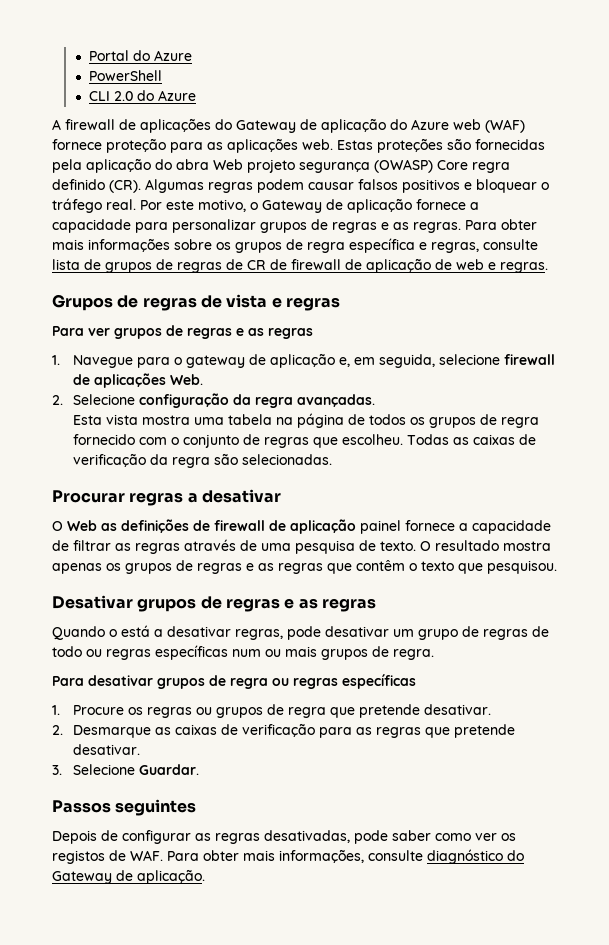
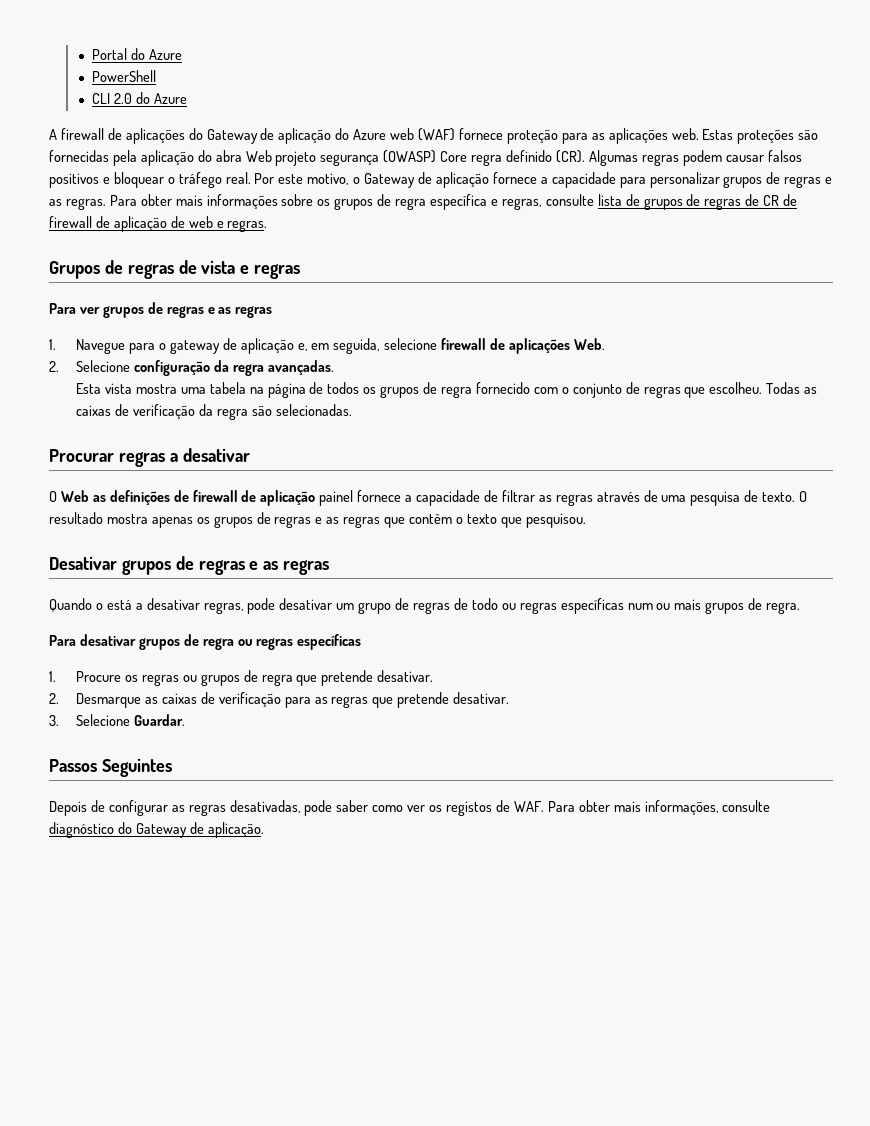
[115,799,197,816] seguintes -> [101,758,172,777] Seguintes

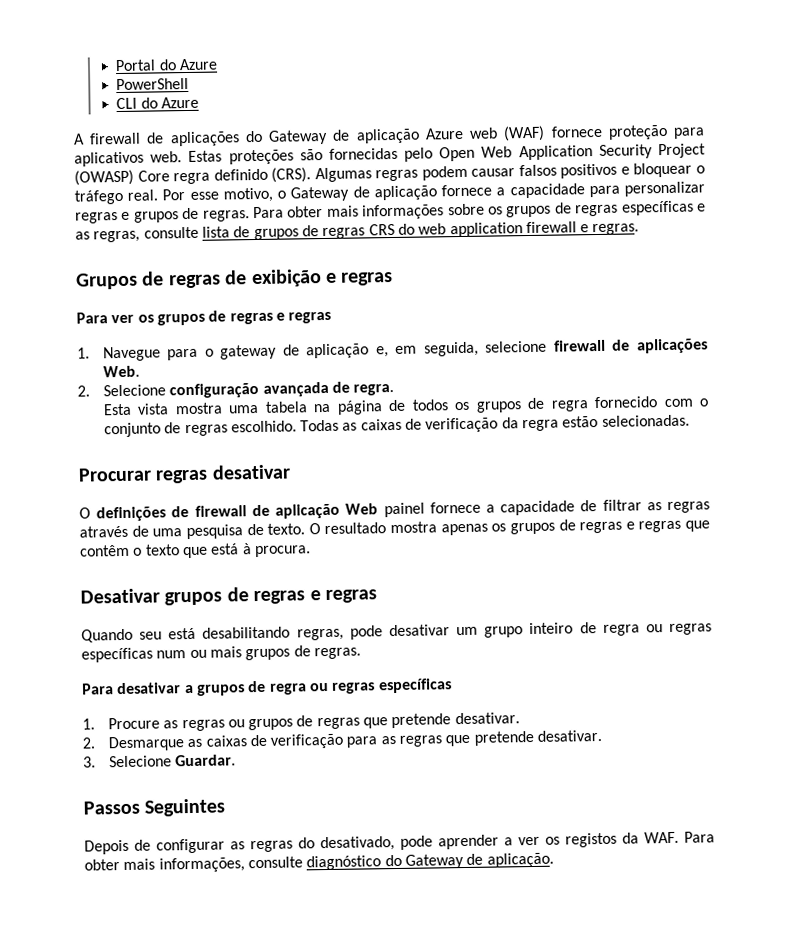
[113,93,132,104] 2.0 -> (138, 103) none
[335,128,350,140] do -> (420, 136) none
[591,128,668,144] as aplicações -> [74,151,144,167] aplicativos
[112,150,380,166] pela aplicação do abra Web projeto segurança -> [404,143,706,162] pelo Open Web Application Security Project
[555,150,585,163] (CR). -> [271,167,312,183] (CRS).
[278,174,304,184] este -> [189,191,219,200] esse
[723,172,833,188] [49,199,62,206] grupos de regras e as -> [75,207,200,224] regras e grupos de
[395,194,498,210] regra específica e -> [575,200,706,217] [75,231,90,240] regras específicas e as
[745,194,798,206] [49,216,213,232] de CR de firewall de aplicação de web -> [368,221,577,238] CRS do web application firewall
[201,260,236,274] vista -> [250,269,322,288] exibição
[102,302,232,318] grupos de regras e as -> [137,310,285,326] os grupos de regras e
[213,360,334,376] da regra avançadas. -> [262,381,395,397] avançada de regra.
[684,382,763,398] que escolheu. -> [230,420,297,433] escolhido.
[251,405,272,416] são -> [562,416,599,428] estão
[169,453,178,462] a -> (209, 476) none
[60,490,106,502] Web as -> (91, 513) none
(316, 498) none -> [345,503,379,515] Web
[326,517,340,524] as -> (635, 525) none
[525,513,586,528] pesquisou. -> [210,543,311,558] está à procura.
[263,561,279,570] as -> (321, 595) none
[95,598,200,610] o está a desativar -> [139,626,291,640] seu está desabilitando
[395,598,498,614] de regras de todo -> [529,622,640,636] inteiro de regra
[766,602,801,614] regra. -> [313,647,361,660] regras.
(136, 640) none -> [184,684,194,694] a
[124,675,138,682] os -> [163,720,179,729] as
[261,674,293,686] regra -> [316,717,360,730] regras
[229,800,404,816] desativadas, pode saber como -> [298,834,513,852] do desativado, pode aprender a
[495,800,510,812] de -> [622,832,639,844] da

